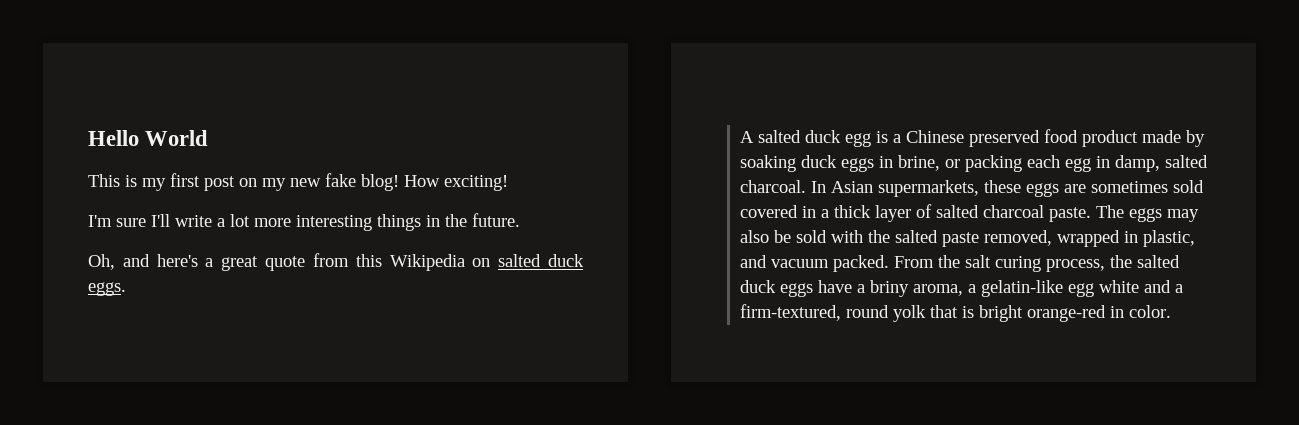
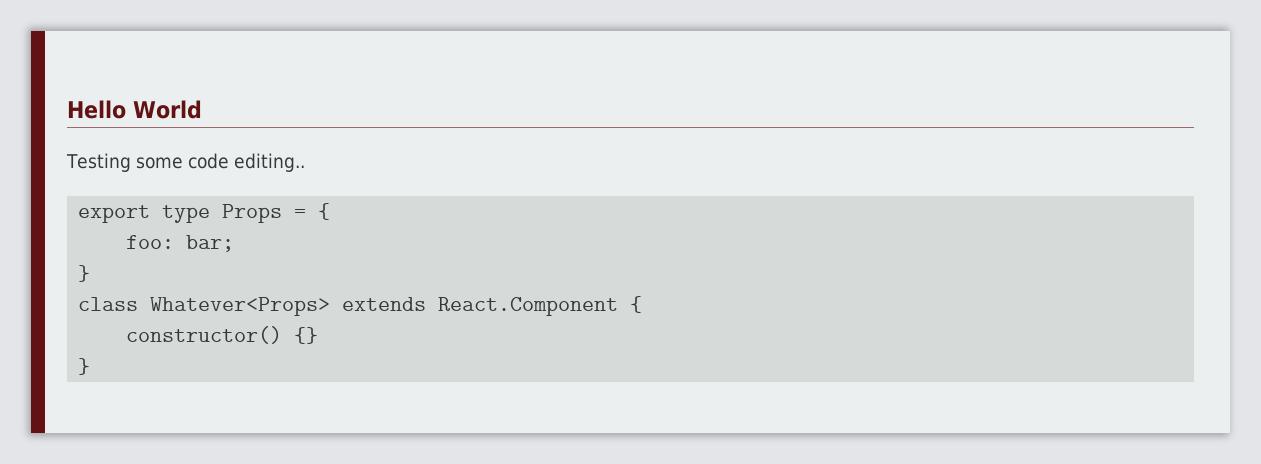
[88,173,508,191] [88,213,520,231] [88,253,584,271] [88,282,126,296] [740,129,1206,147] [740,155,1209,172] [740,180,1205,197] [740,204,1200,222] [740,230,1196,247] [740,255,1181,272] [740,280,1184,297] [740,304,1172,322] This is my first post on my new fake blog! How exciting! // I'm sure I'll write a lot more interesting things in the future. // Oh, and here's a great quote from this Wikipedia on salted duck eggs. // A salted duck egg is a Chinese preserved food product made by soaking duck eggs in brine, or packing each egg in damp, salted charcoal. In Asian supermarkets, these eggs are sometimes sold covered in a thick layer of salted charcoal paste. The eggs may also be sold with the salted paste removed, wrapped in plastic, and vacuum packed. From the salt curing process, the salted duck eggs have a briny aroma, a gelatin-like egg white and a firm-textured, round yolk that is bright orange-red in color. -> [66,153,306,172] [78,203,331,223] [126,235,235,252] [78,265,91,282] [78,296,643,316] [126,326,319,344] [78,358,91,375] Testing some code editing.. // export type Props = { // foo: bar; // } // class Whatever<Props> extends React.Component { // constructor() {} // }

